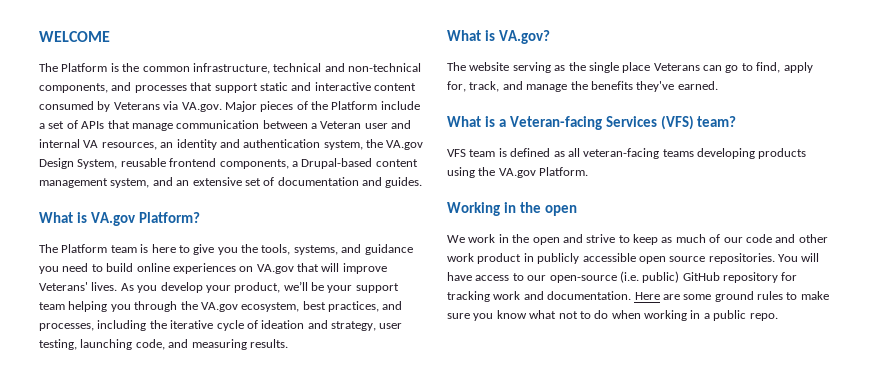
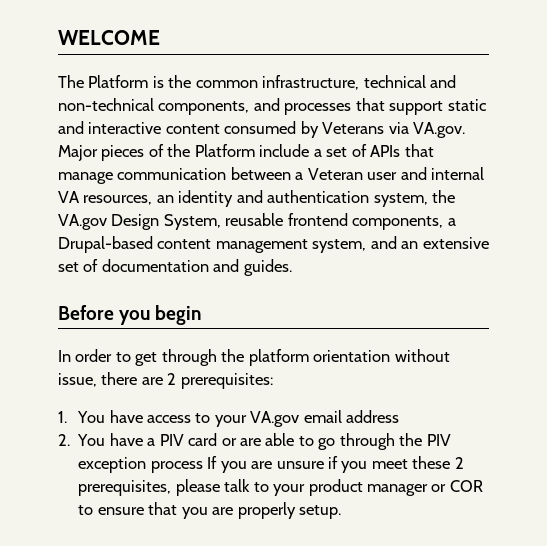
[39,212,200,226] [39,244,413,255] [39,263,387,274] [39,281,399,293] [39,301,403,312] [39,320,403,331] [39,339,288,350] [447,30,550,44] [447,62,813,73] [447,81,718,92] [447,115,737,130] [447,148,807,159] [447,167,589,178] [447,202,577,216] [447,234,828,245] [447,253,820,264] [447,271,798,283] [447,291,829,302] [447,310,778,321] What is VA.gov Platform? // The Platform team is here to give you the tools, systems, and guidance you need to build online experiences on VA.gov that will improve Veterans' lives. As you develop your product, we’ll be your support team helping you through the VA.gov ecosystem, best practices, and processes, including the iterative cycle of ideation and strategy, user testing, launching code, and measuring results. // What is VA.gov? // The website serving as the single place Veterans can go to find, apply for, track, and manage the benefits they've earned. // What is a Veteran-facing Services (VFS) team? // VFS team is defined as all veteran-facing teams developing products using the VA.gov Platform. // Working in the open // We work in the open and strive to keep as much of our code and other work product in publicly accessible open source repositories. You will have access to our open-source (i.e. public) GitHub repository for tracking work and documentation. Here are some ground rules to make sure you know what not to do when working in a public repo. -> [58,305,202,325] [58,349,450,366] [58,372,273,389] [58,410,400,427] [58,433,451,450] [78,456,464,473] [78,479,483,496] [78,502,341,519] Before you begin // In order to get through the platform orientation without issue, there are 2 prerequisites: // 1. You have access to your VA.gov email address // 2. You have a PIV card or are able to go through the PIV exception process If you are unsure if you meet these 2 prerequisites, please talk to your product manager or COR to ensure that you are properly setup.

